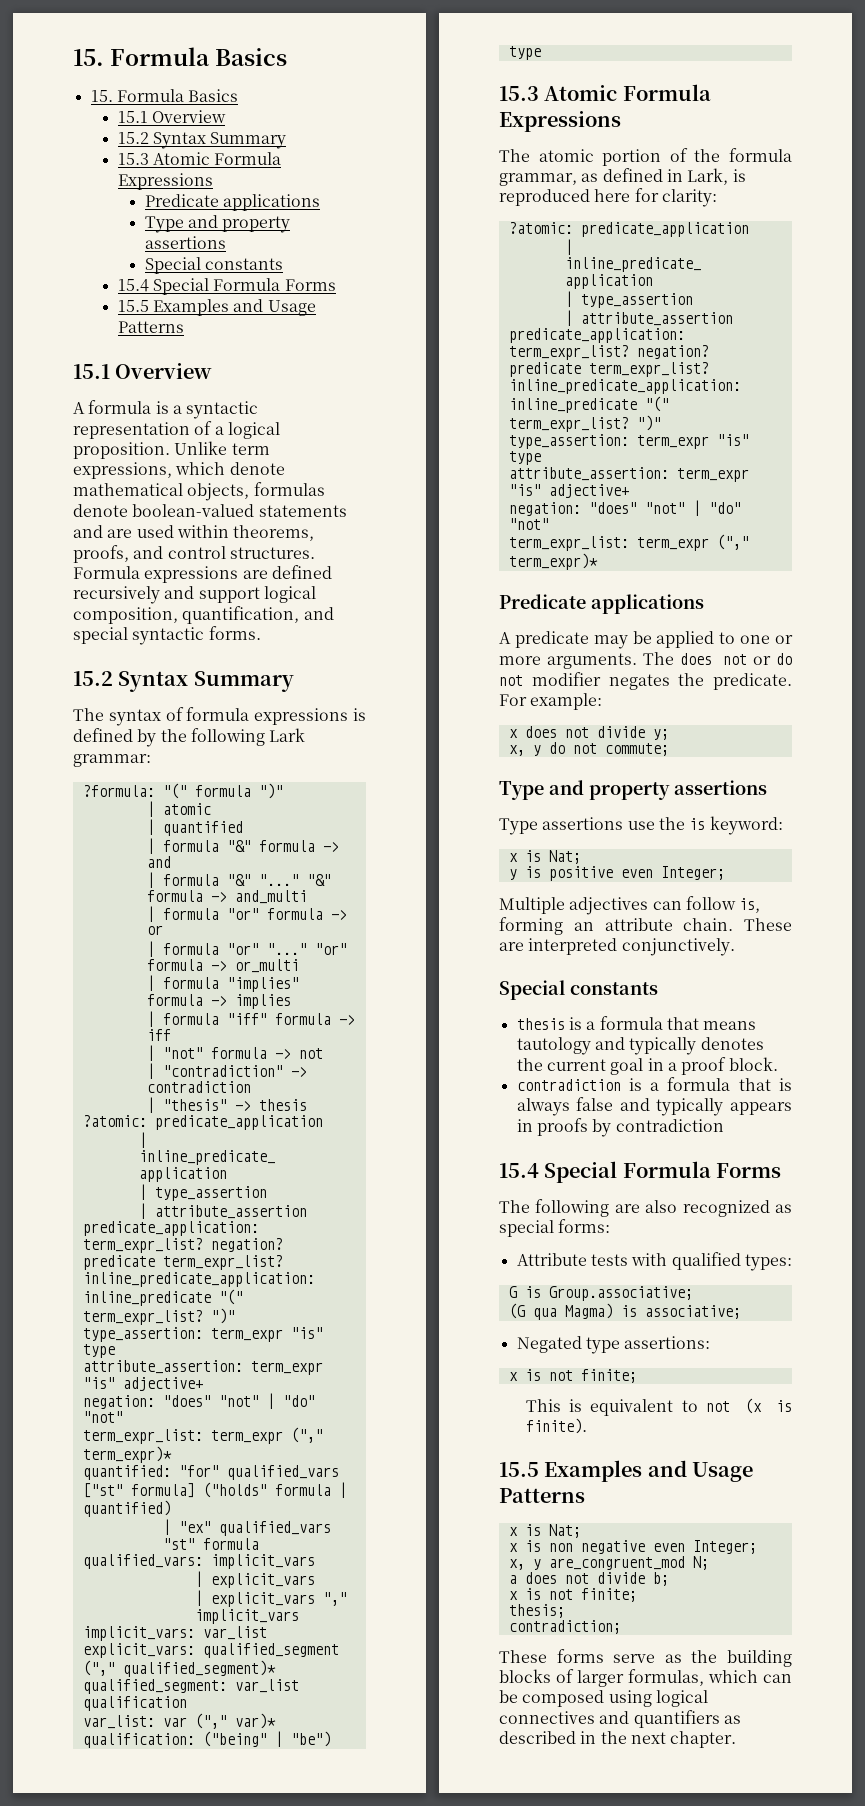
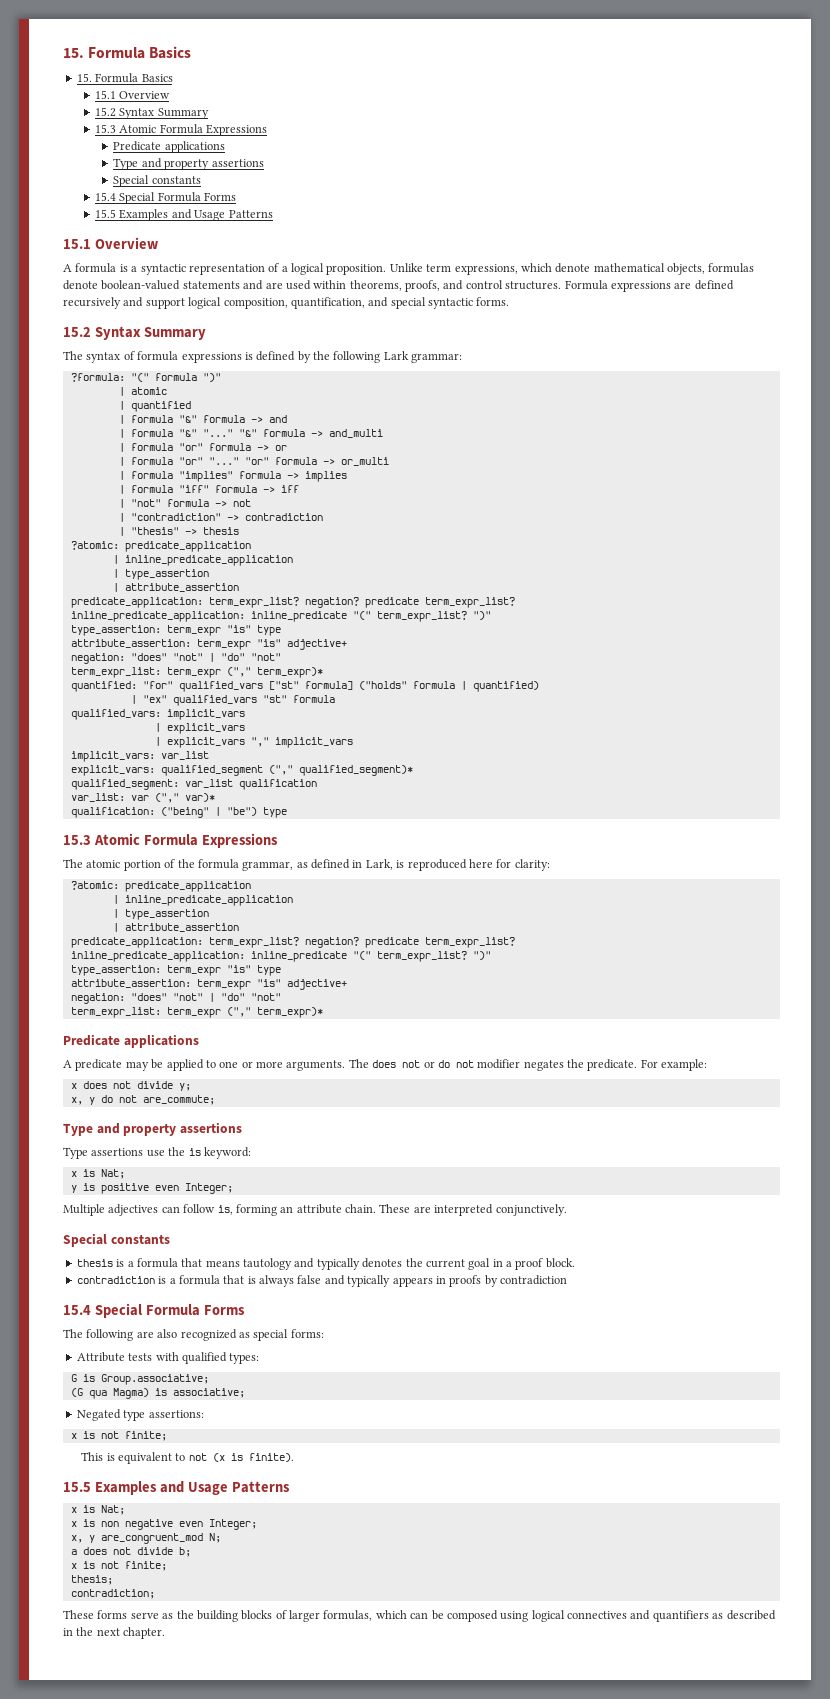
[604,743,669,756] commute; -> [142,1095,215,1105] are_commute;

